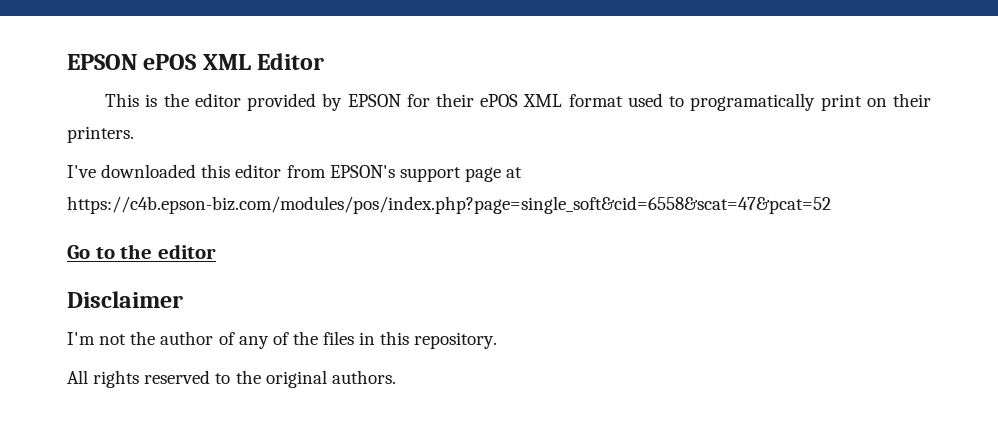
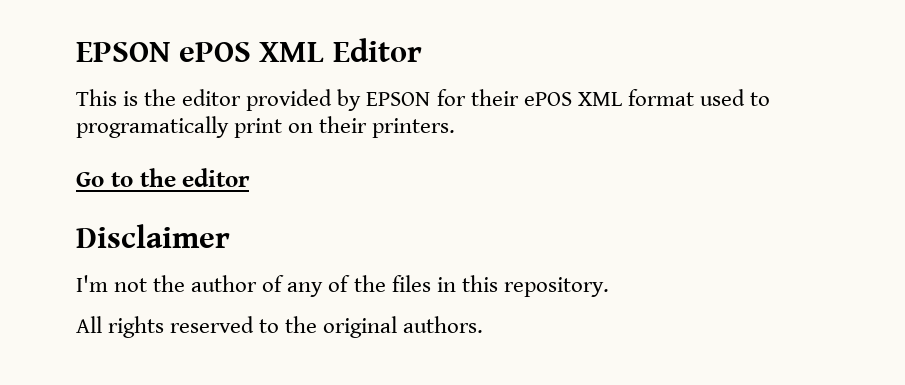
[67,164,523,182] [67,196,831,214] // I've downloaded this editor from EPSON's support page at https://c4b.epson-biz.com/modules/pos/index.php?page=single_soft&cid=6558&scat=47&pcat=52 -> (456, 128) none

